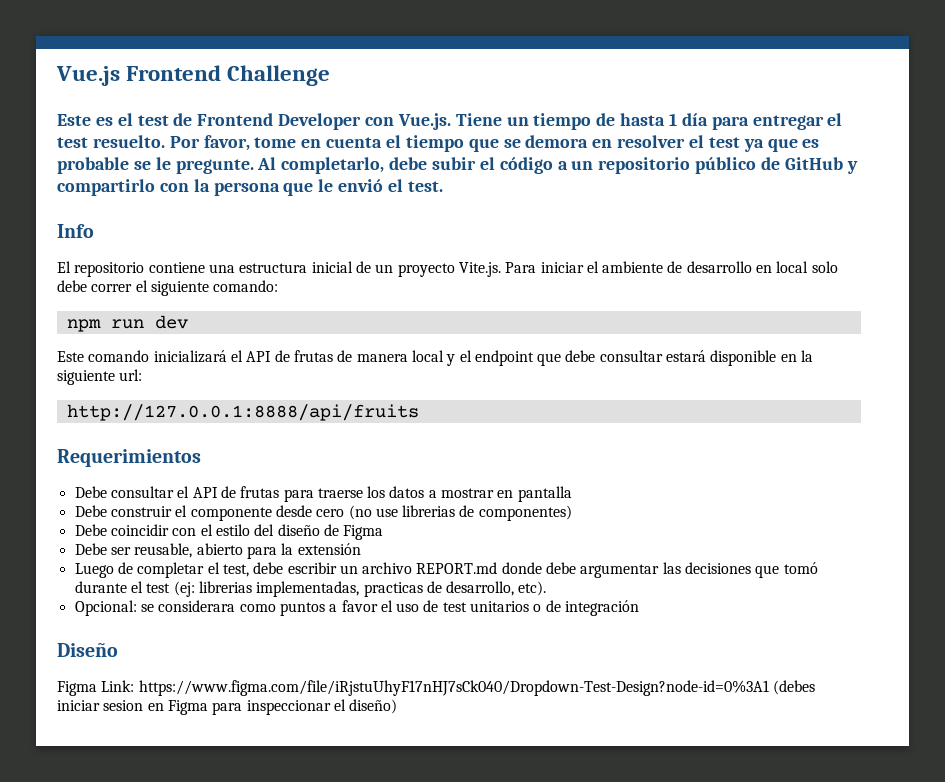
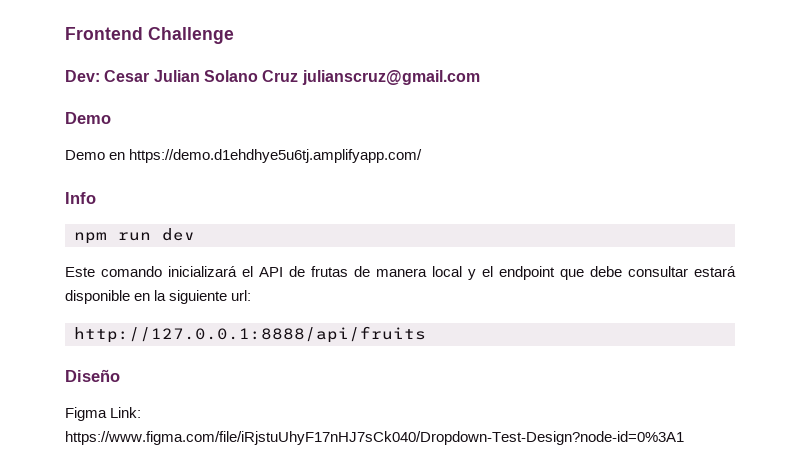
[56,66,120,86] Vue.js -> (65, 33) none
[57,113,843,130] [57,135,820,152] [57,157,858,174] [57,179,443,196] [57,224,94,238] [57,261,838,277] [57,280,279,296] Este es el test de Frontend Developer con Vue.js. Tiene un tiempo de hasta 1 día para entregar el test resuelto. Por favor, tome en cuenta el tiempo que se demora en resolver el test ya que es probable se le pregunte. Al completarlo, debe subir el código a un repositorio público de GitHub y compartirlo con la persona que le envió el test. // Info // El repositorio contiene una estructura inicial de un proyecto Vite.js. Para iniciar el ambiente de desarrollo en local solo debe correr el siguiente comando: -> [65,70,480,85] [65,112,111,124] [65,149,423,163] [65,192,96,204] Dev: Cesar Julian Solano Cruz julianscruz@gmail.com // Demo // Demo en https://demo.d1ehdhye5u6tj.amplifyapp.com/ // Info
[57,449,201,467] [74,486,572,502] [74,505,572,521] [74,524,384,540] [74,543,361,559] [74,562,818,578] [74,581,547,597] [74,600,640,616] [57,643,118,657] [57,680,815,696] [57,699,398,715] Requerimientos // Debe consultar el API de frutas para traerse los datos a mostrar en pantalla // Debe construir el componente desde cero (no use librerias de componentes) // Debe coincidir con el estilo del diseño de Figma // Debe ser reusable, abierto para la extensión // Luego de completar el test, debe escribir un archivo REPORT.md donde debe argumentar las decisiones que tomó durante el test (ej: librerias implementadas, practicas de desarrollo, etc). // Opcional: se considerara como puntos a favor el uso de test unitarios o de integración // Diseño // Figma Link: https://www.figma.com/file/iRjstuUhyF17nHJ7sCk040/Dropdown-Test-Design?node-id=0%3A1 (debes iniciar sesion en Figma para inspeccionar el diseño) -> [65,369,120,382] [65,407,142,421] [65,431,684,445] Diseño // Figma Link: https://www.figma.com/file/iRjstuUhyF17nHJ7sCk040/Dropdown-Test-Design?node-id=0%3A1

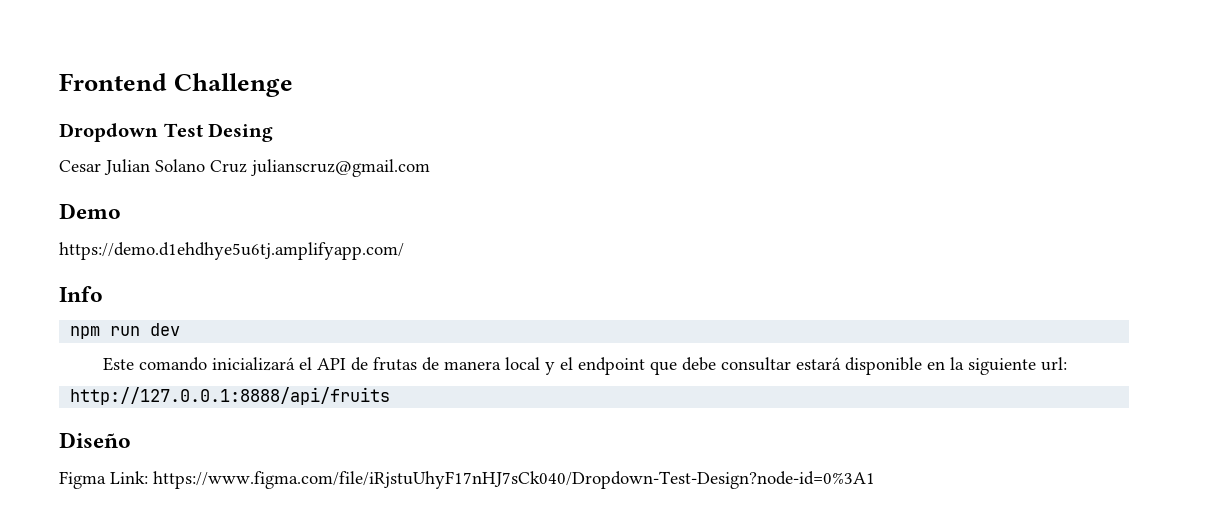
[65,70,100,82] Dev: -> [59,123,274,142] Dropdown Test Desing //
[65,150,126,160] Demo en -> (121, 211) none

